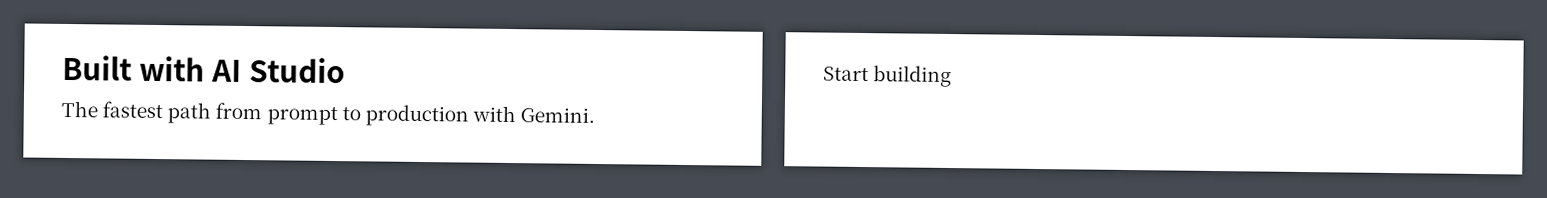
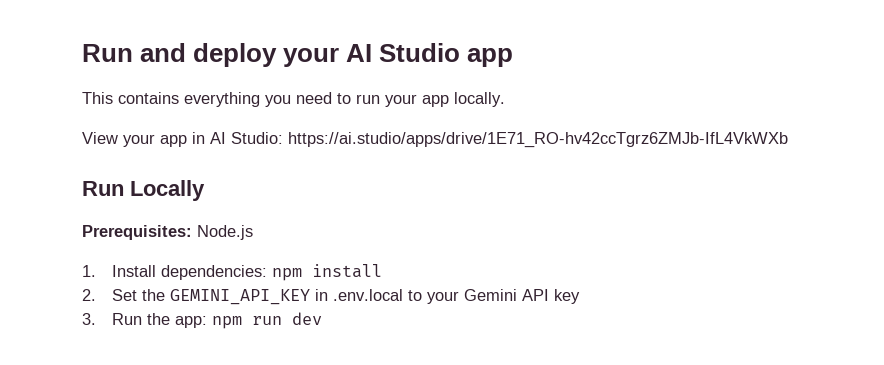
[62,54,345,84] [61,100,596,127] [823,65,953,88] Built with AI Studio // The fastest path from prompt to production with Gemini. // Start building -> [82,43,514,67] [82,92,505,107] [82,132,788,148] [82,180,205,201] [82,225,253,240] [82,264,382,281] [82,289,580,305] [82,312,322,329] Run and deploy your AI Studio app // This contains everything you need to run your app locally. // View your app in AI Studio: https://ai.studio/apps/drive/1E71_RO-hv42ccTgrz6ZMJb-IfL4VkWXb // Run Locally // Prerequisites: Node.js // 1. Install dependencies: npm install // 2. Set the GEMINI_API_KEY in .env.local to your Gemini API key // 3. Run the app: npm run dev

